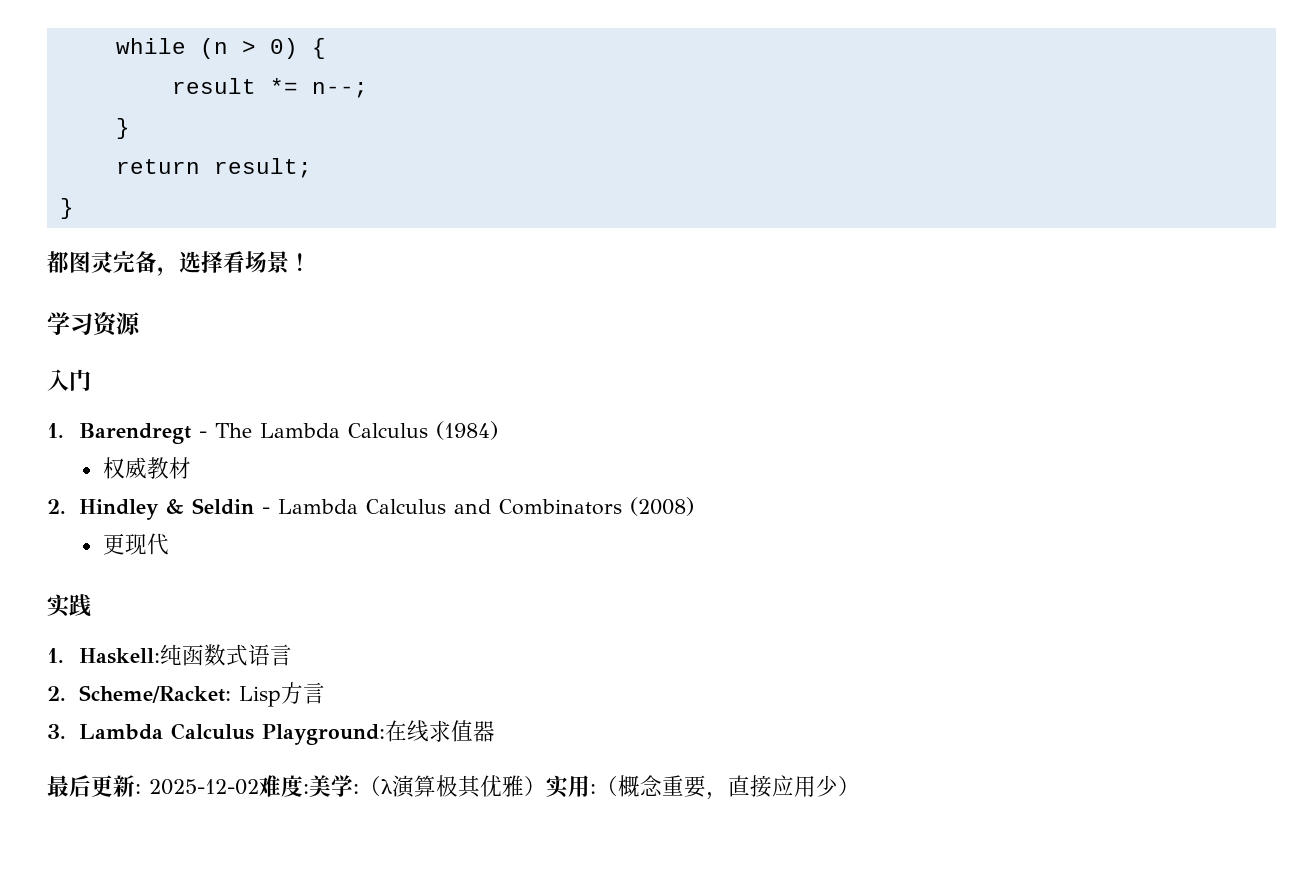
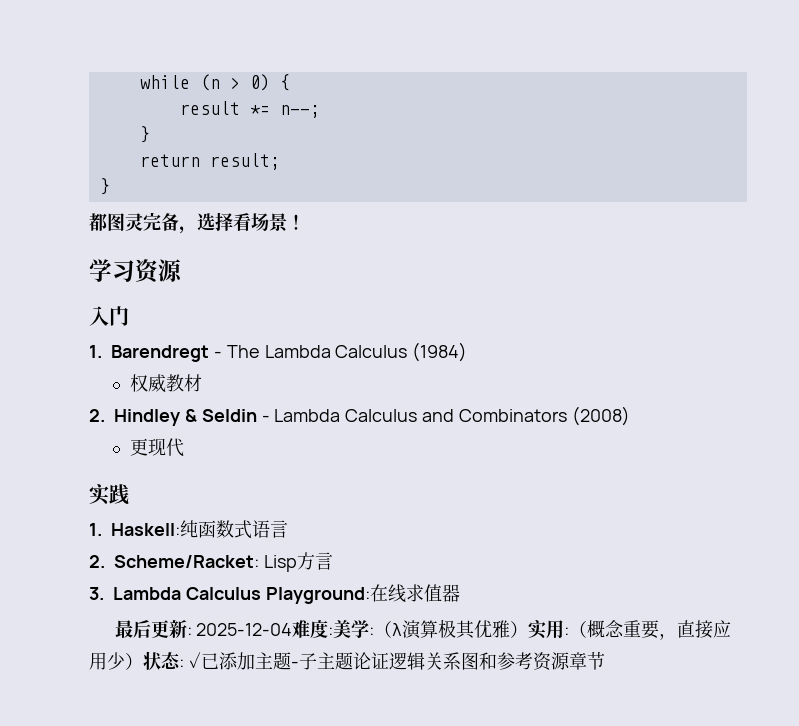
[149,779,259,795] 2025-12-02 -> [196,623,293,636] 2025-12-04
(860, 786) none -> [143,651,605,671] 状态: ✓已添加主题-子主题论证逻辑关系图和参考资源章节

